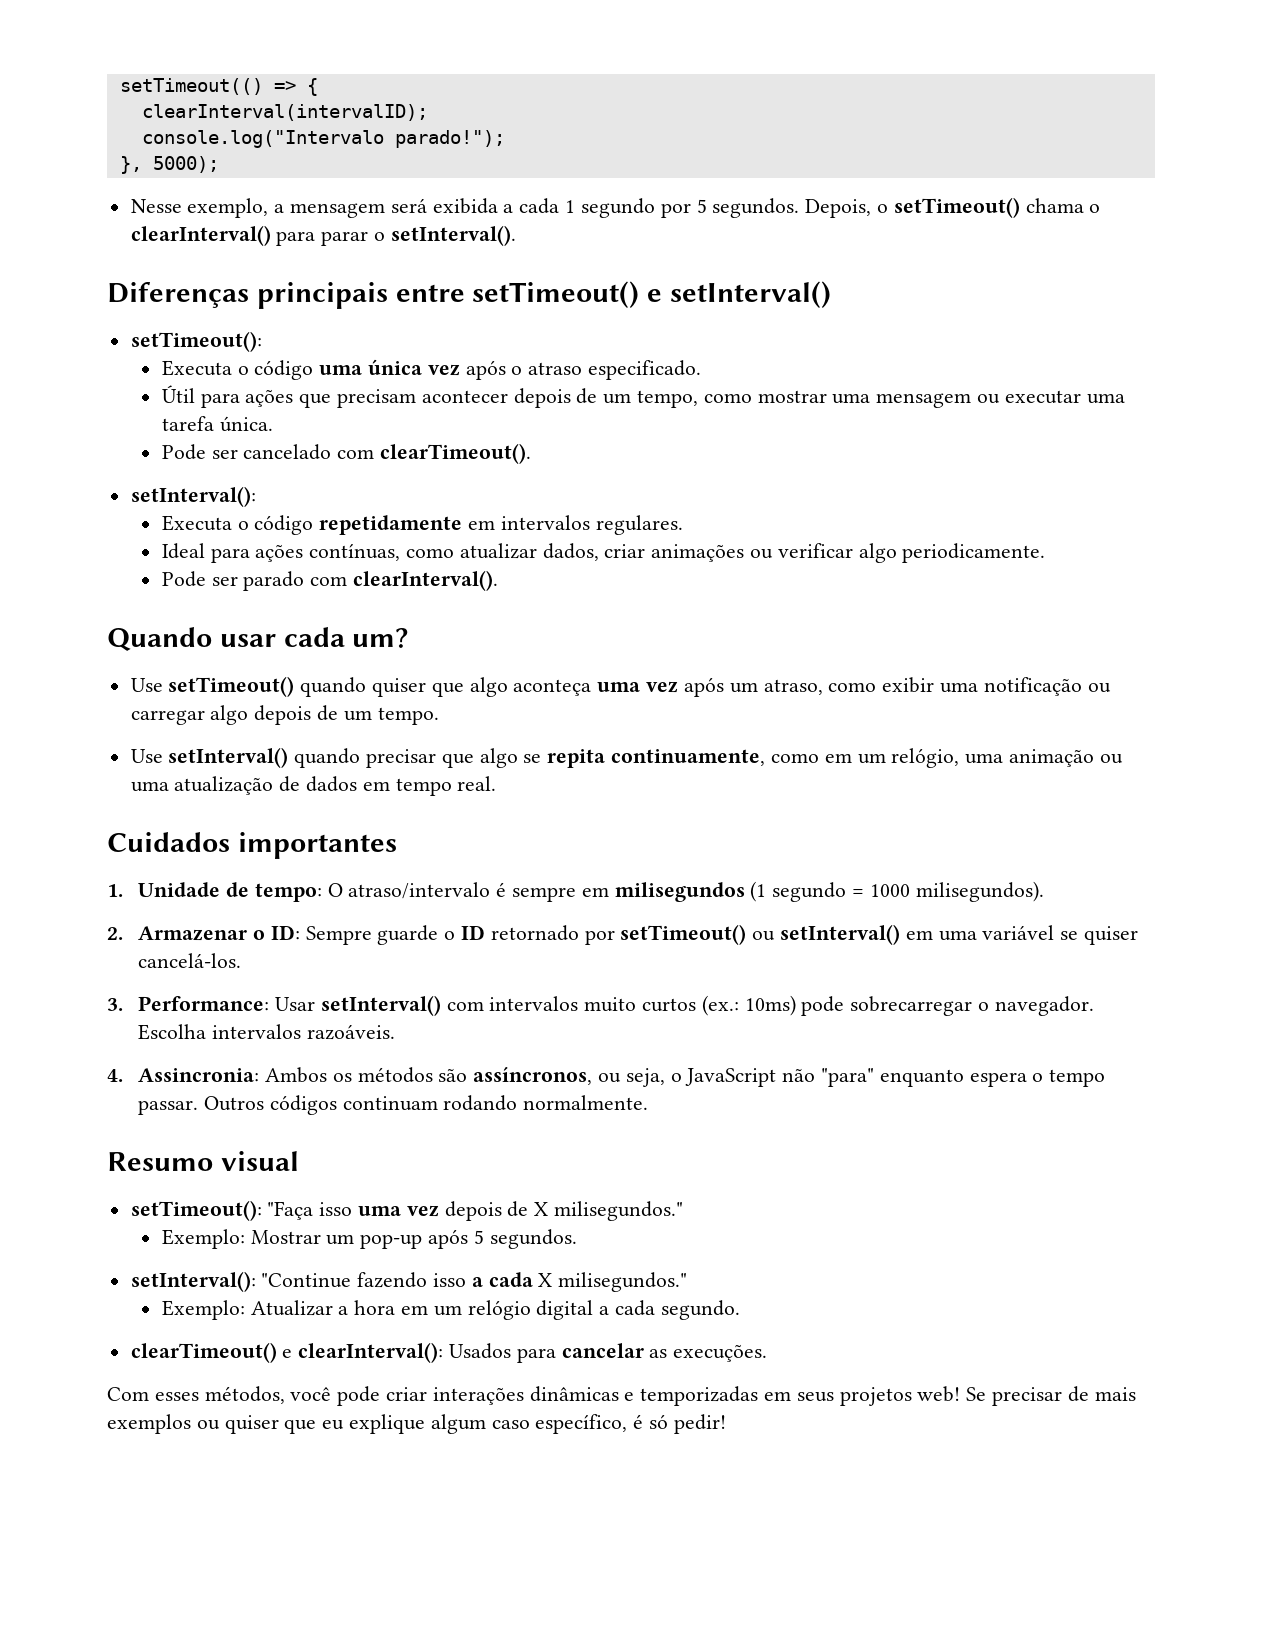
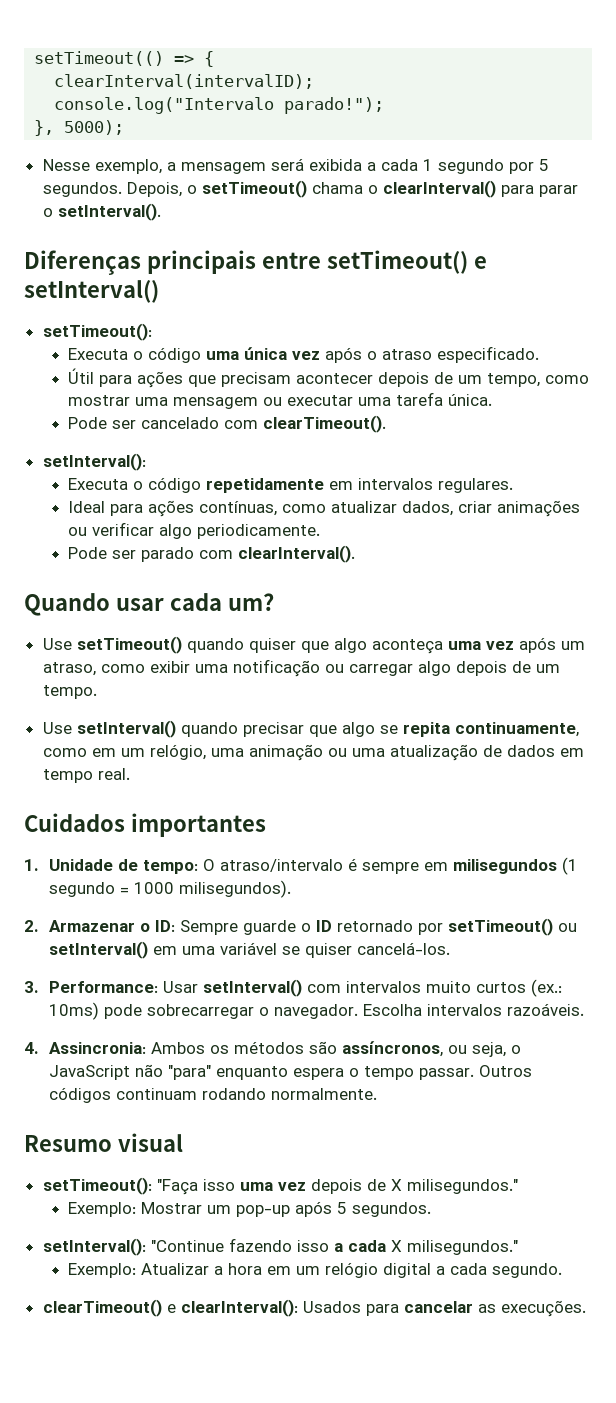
[107,1386,1136,1406] [107,1414,726,1434] // Com esses métodos, você pode criar interações dinâmicas e temporizadas em seus projetos web! Se precisar de mais exemplos ou quiser que eu explique algum caso específico, é só pedir! -> (586, 1308) none

